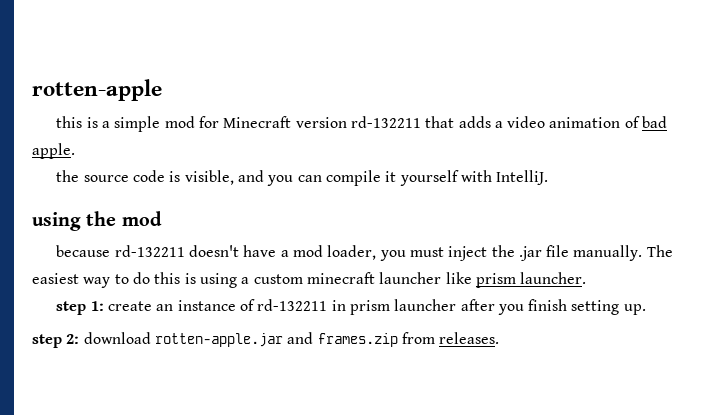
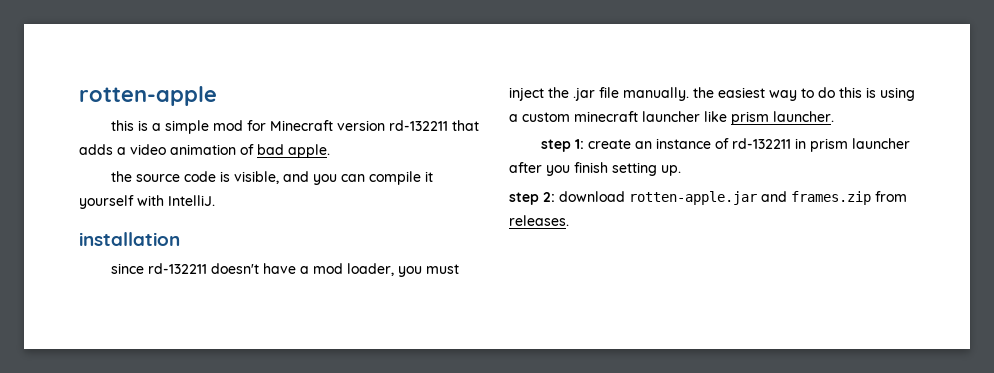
[32,211,162,231] [56,245,111,257] using the mod // because -> [79,232,180,246] [110,263,144,274] installation // since
[646,245,673,257] The -> [693,87,714,98] the

